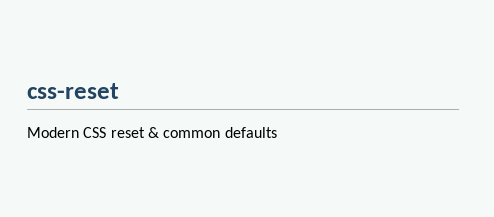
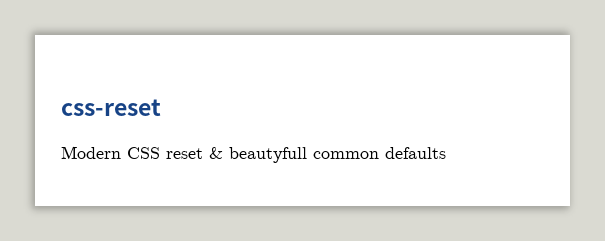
(159, 132) none -> [229,147,307,163] beautyfull

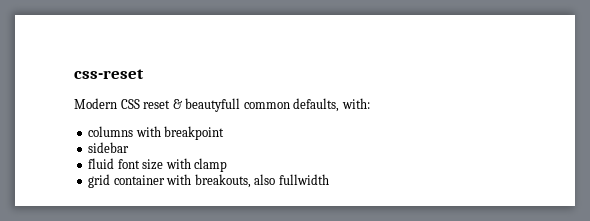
[385,147,446,159] defaults -> [293,98,370,112] [88,126,225,140] [88,142,130,153] [88,158,228,172] [88,174,329,188] defaults, with: // columns with breakpoint // sidebar // fluid font size with clamp // grid container with breakouts, also fullwidth

